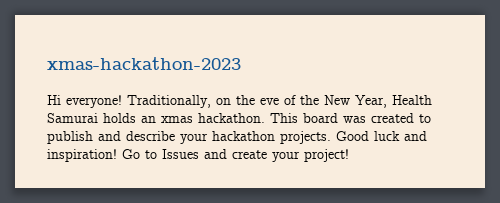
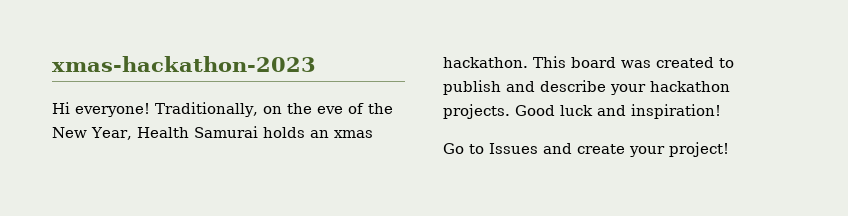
(117, 155) none -> (721, 111) //

